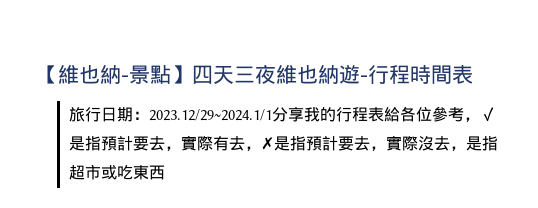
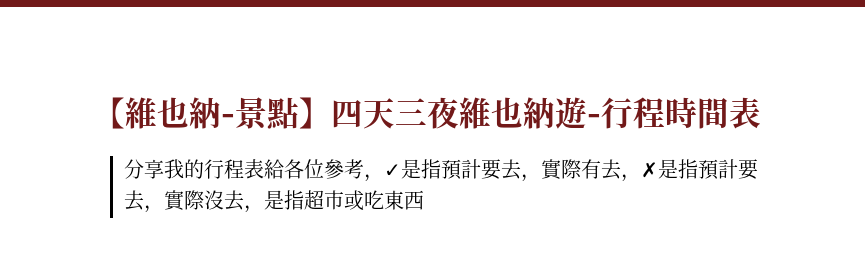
[68,107,272,122] 旅行日期：2023.12/29~2024.1/1 -> (761, 113) none

